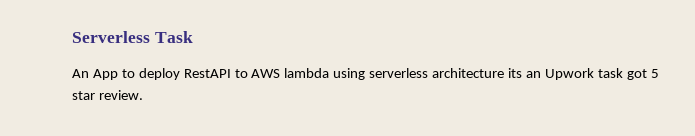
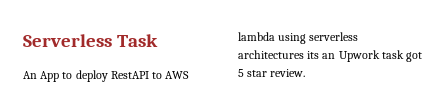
[432,68,505,78] architecture -> [238,50,304,59] architectures

